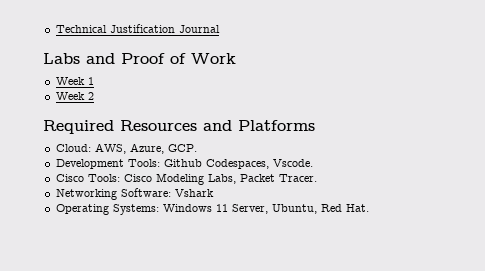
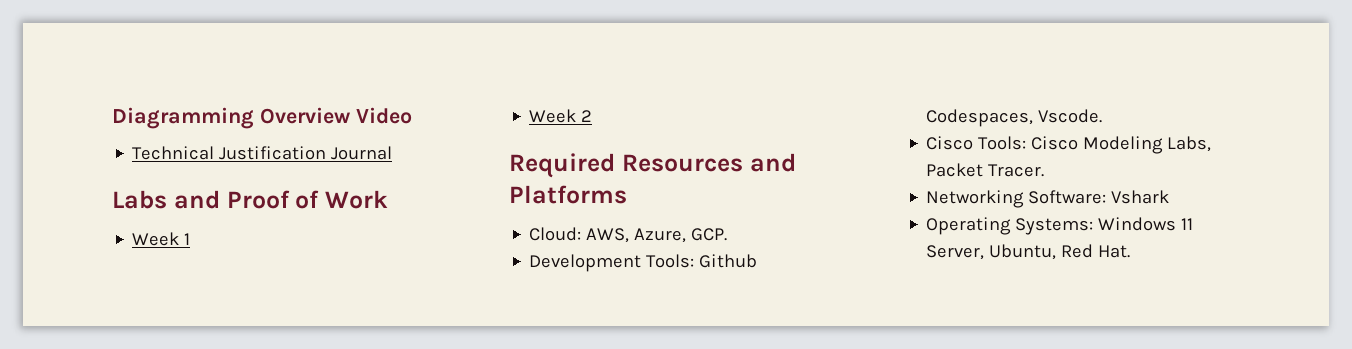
(55, 29) none -> [112,107,412,129] Diagramming Overview Video //

